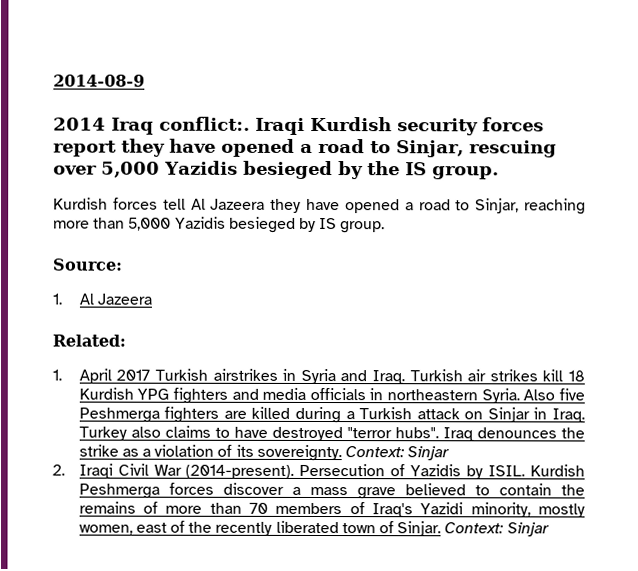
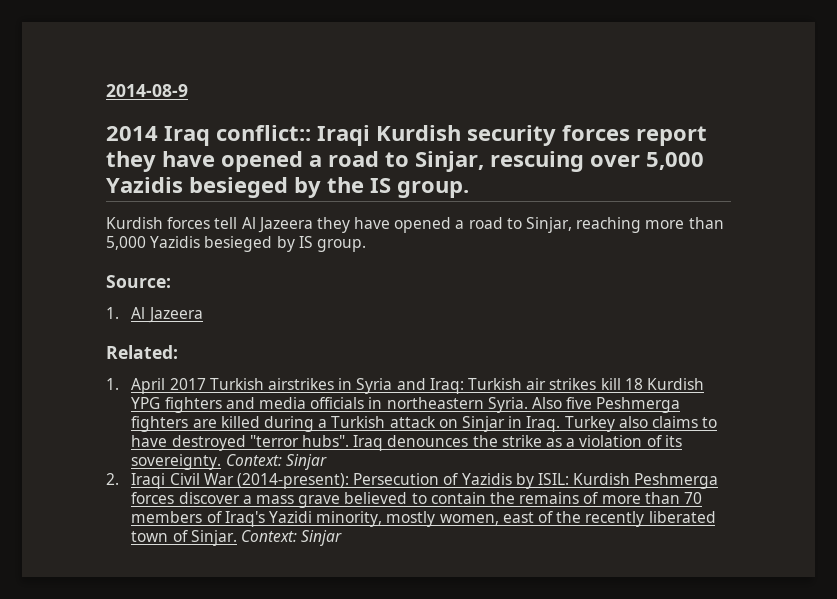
[159,116,250,131] conflict:. -> [216,125,311,141] conflict::
[371,370,405,385] Iraq. -> [429,378,464,394] Iraq:
[185,464,295,479] (2014-present). -> [237,473,350,489] (2014-present):
[488,465,526,477] ISIL. -> [537,473,569,485] ISIL:

